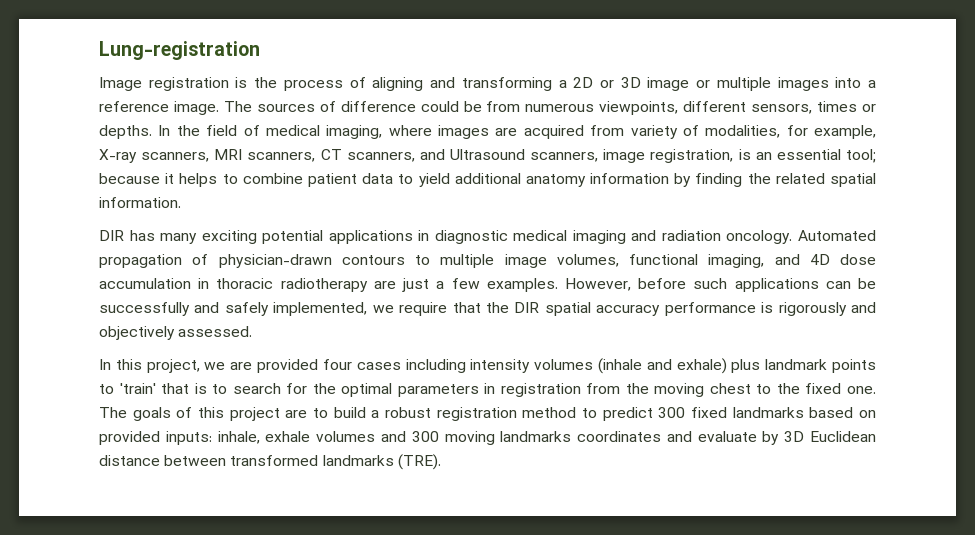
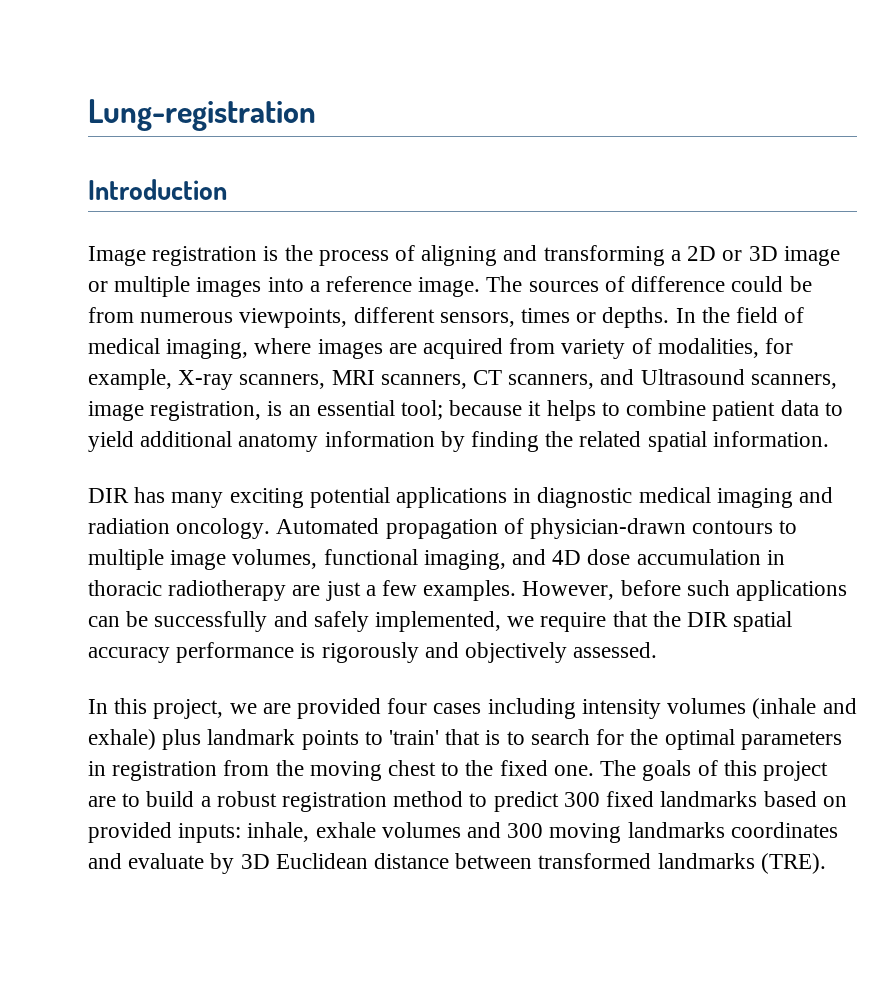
(260, 50) none -> [88,179,227,200] // Introduction

